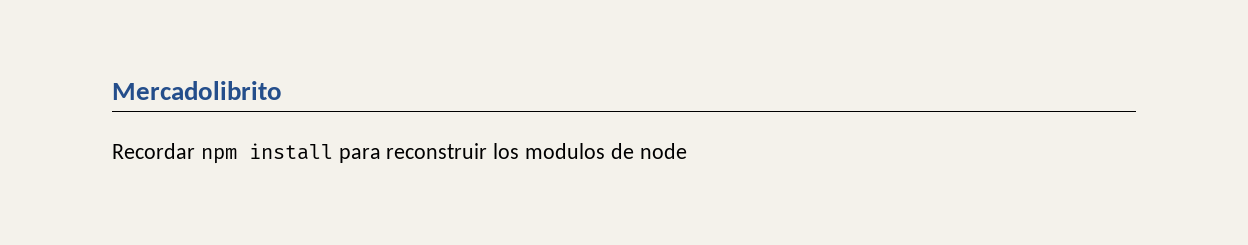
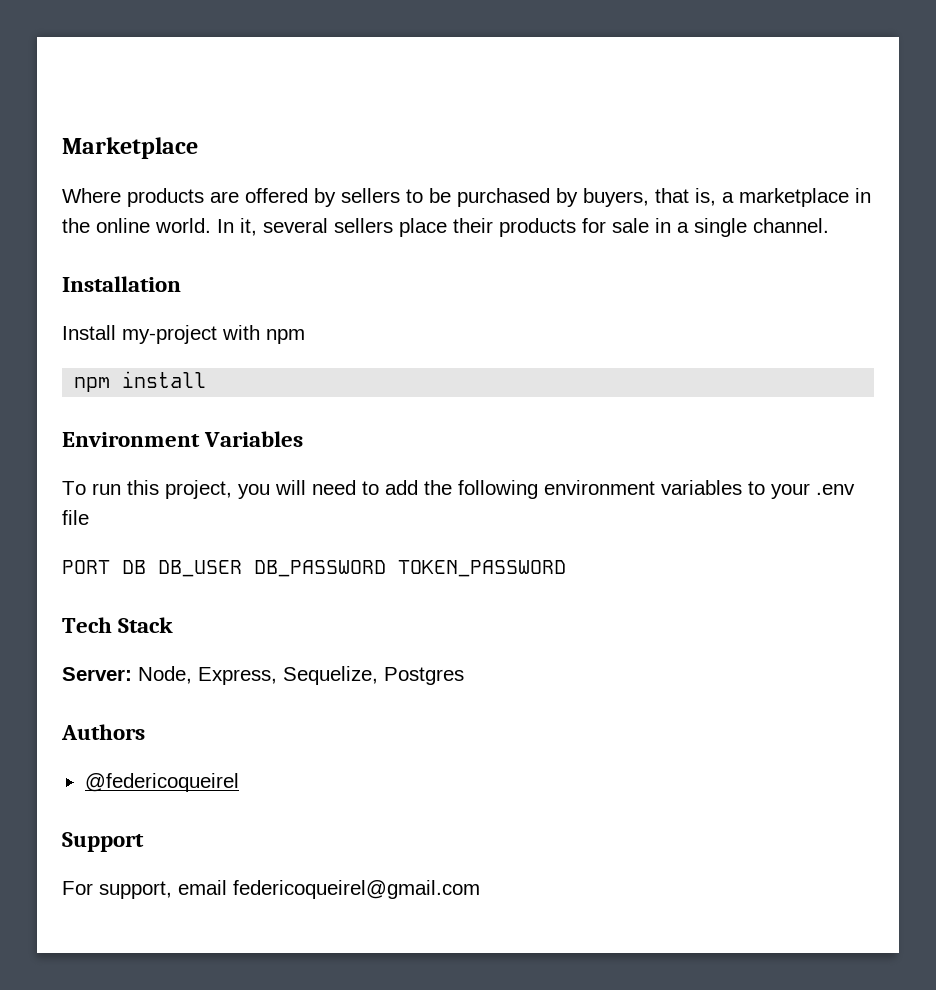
[112,81,282,100] [112,143,687,164] Mercadolibrito // Recordar npm install para reconstruir los modulos de node -> [62,137,198,159] [62,188,871,207] [62,218,829,237] [62,276,181,292] [62,325,305,344] [74,371,207,392] [62,431,304,447] [62,480,855,499] [62,510,89,525] [62,560,566,577] [62,617,174,633] [62,666,464,685] [61,724,145,740] [84,773,239,792] [62,832,144,852] [62,880,480,899] Marketplace // Where products are offered by sellers to be purchased by buyers, that is, a marketplace in the online world. In it, several sellers place their products for sale in a single channel. // Installation // Install my-project with npm // npm install // Environment Variables // To run this project, you will need to add the following environment variables to your .env file // PORT DB DB_USER DB_PASSWORD TOKEN_PASSWORD // Tech Stack // Server: Node, Express, Sequelize, Postgres // Authors // @federicoqueirel // Support // For support, email federicoqueirel@gmail.com

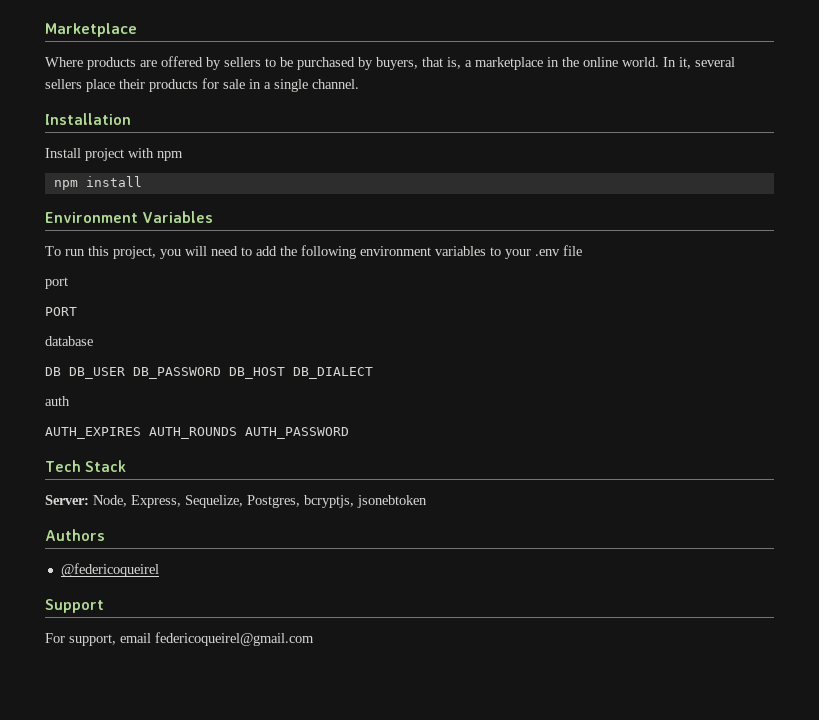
[122,325,217,344] my-project -> [85,148,124,161] project
(89, 517) none -> [45,277,68,289] // port
(110, 567) none -> [45,336,93,346] // database //
[398,560,566,577] TOKEN_PASSWORD -> [229,367,373,379] [45,396,70,406] [45,427,349,439] DB_HOST DB_DIALECT // auth // AUTH_EXPIRES AUTH_ROUNDS AUTH_PASSWORD
[384,667,464,685] Postgres -> [247,495,427,508] Postgres, bcryptjs, jsonebtoken

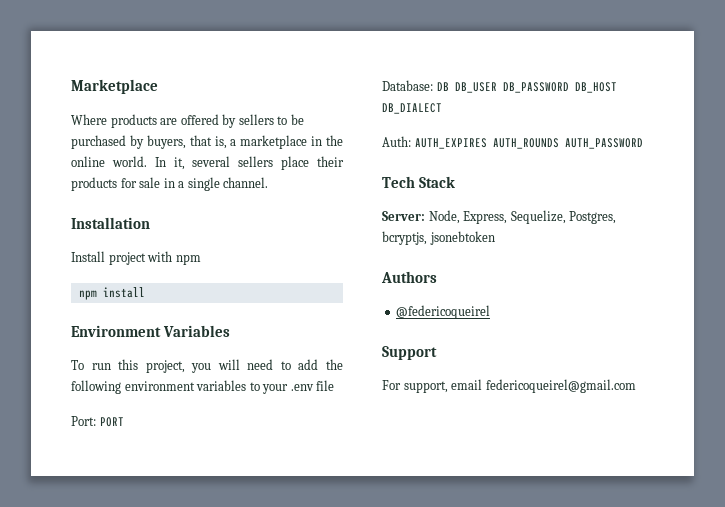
[45,277,68,289] port // -> [71,416,96,426] Port:
[45,336,93,346] database // -> [382,80,433,91] Database:
[45,396,70,406] auth // -> [382,136,411,147] Auth:

